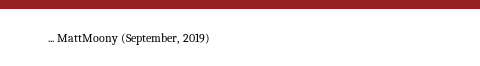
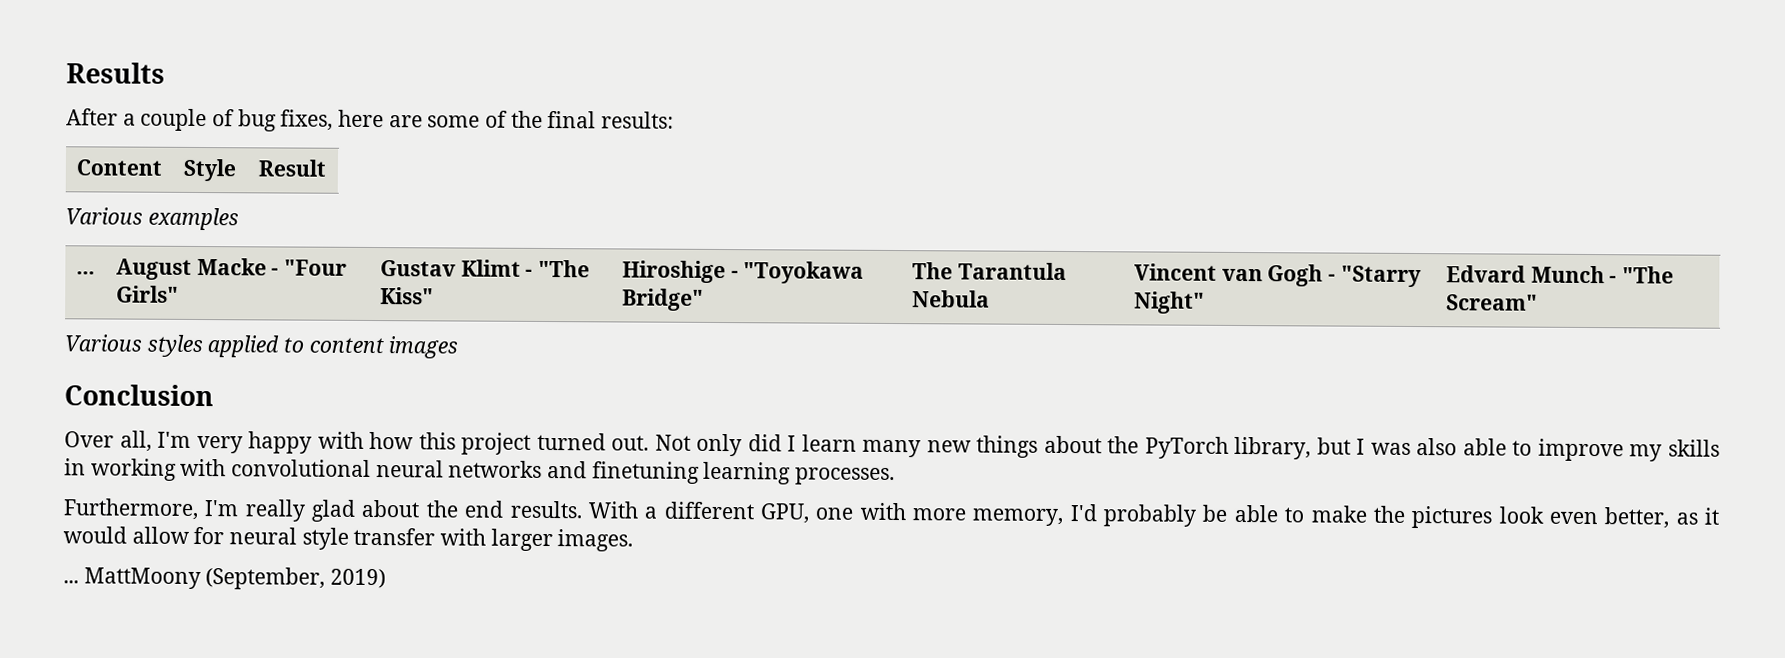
(48, 41) none -> [66,62,165,84] [66,108,675,132] [75,159,162,176] [182,158,236,182] [257,159,326,177] [65,207,239,231] [75,271,95,275] [115,257,347,280] [115,285,179,303] [379,259,590,278] [379,287,434,305] [621,260,865,284] [621,288,704,311] [911,262,1067,281] [911,290,990,308] [1133,263,1422,288] [1133,291,1205,314] [1445,265,1674,284] [1445,294,1538,311] [64,334,459,359] [64,384,214,407] [64,430,1720,462] [64,458,896,486] [63,498,1720,529] [63,526,634,552] Results // After a couple of bug fixes, here are some of the final results: // Content | Style | Result // Various examples // ... | August Macke - "Four Girls" | Gustav Klimt - "The Kiss" | Hiroshige - "Toyokawa Bridge" | The Tarantula Nebula | Vincent van Gogh - "Starry Night" | Edvard Munch - "The Scream" // Various styles applied to content images // Conclusion // Over all, I'm very happy with how this project turned out. Not only did I learn many new things about the PyTorch library, but I was also able to improve my skills in working with convolutional neural networks and finetuning learning processes. // Furthermore, I'm really glad about the end results. With a different GPU, one with more memory, I'd probably be able to make the pictures look even better, as it would allow for neural style transfer with larger images. //

